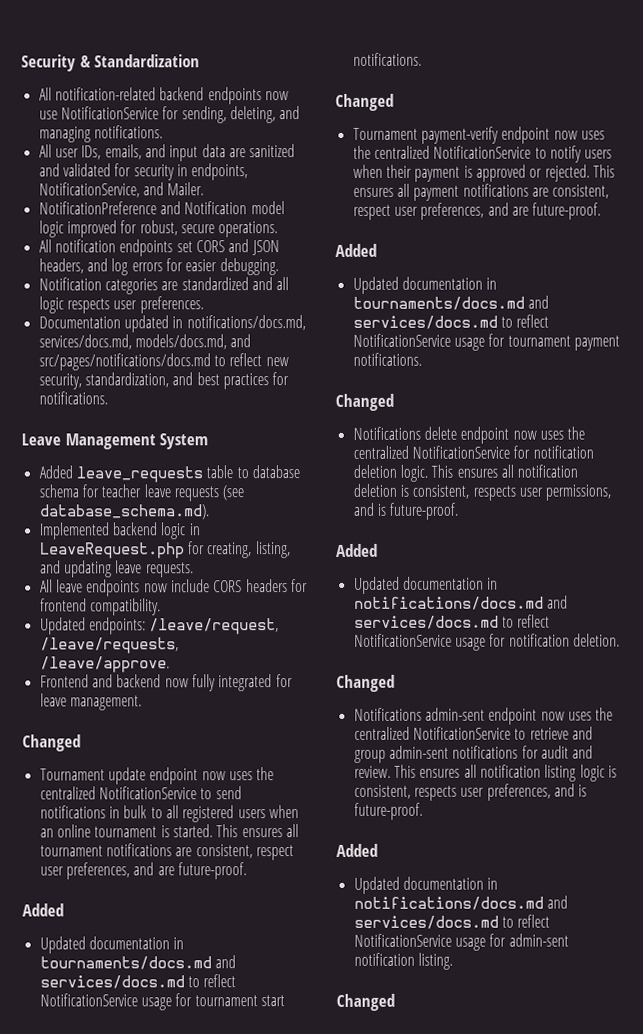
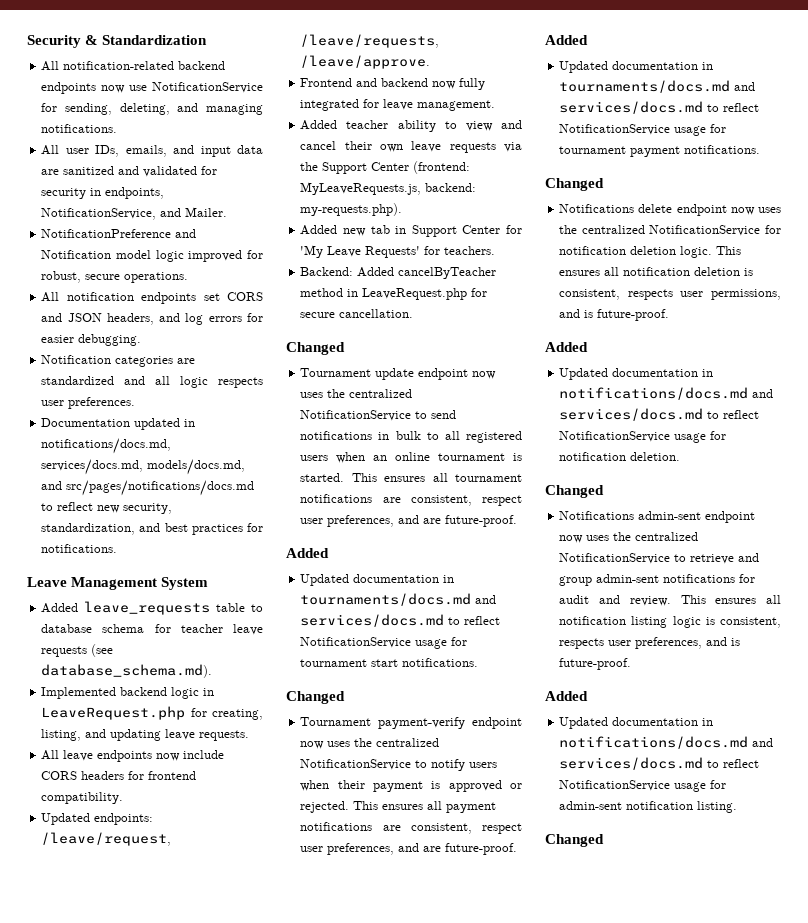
(142, 703) none -> [300,120,522,132] [300,141,522,153] [300,161,471,174] [300,182,477,195] [300,203,403,216] [300,225,522,237] [300,245,496,258] [300,267,497,279] [300,288,488,300] [300,309,414,318] // Added teacher ability to view and cancel their own leave requests via the Support Center (frontend: MyLeaveRequests.js, backend: my-requests.php). // Added new tab in Support Center for 'My Leave Requests' for teachers. // Backend: Added cancelByTeacher method in LeaveRequest.php for secure cancellation.

